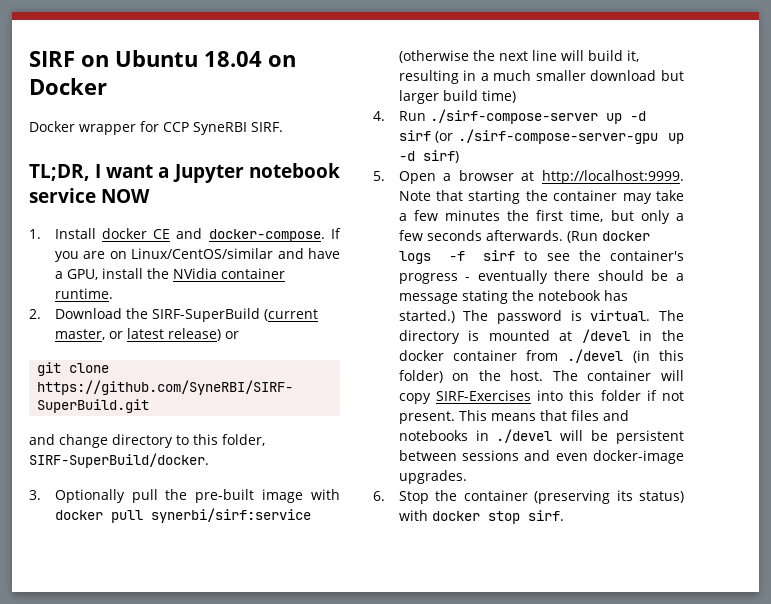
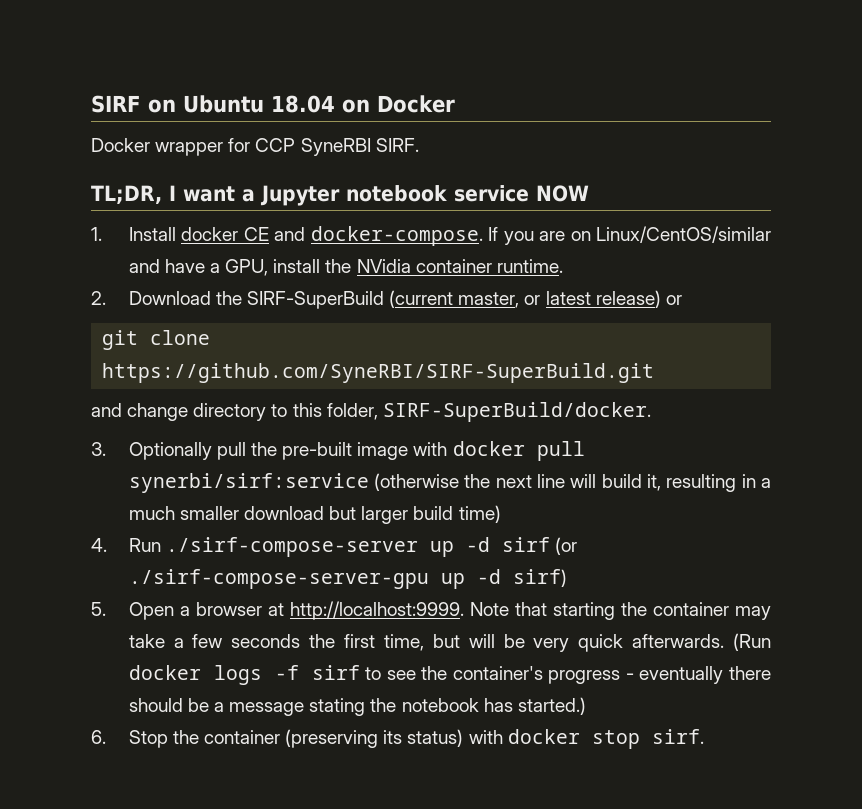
[444,210,500,221] minutes -> [231,634,301,648] seconds
[640,210,684,224] [398,230,482,241] only a few seconds -> [468,634,624,652] will be very quick
[463,310,684,324] [398,329,684,344] [398,349,684,363] [398,370,684,383] [398,390,684,404] [398,410,629,424] [398,429,684,444] [398,450,684,464] [398,470,467,484] The password is virtual. The directory is mounted at /devel in the docker container from ./devel (in this folder) on the host. The container will copy SIRF-Exercises into this folder if not present. This means that files and notebooks in ./devel will be persistent between sessions and even docker-image upgrades. -> (586, 706) none

